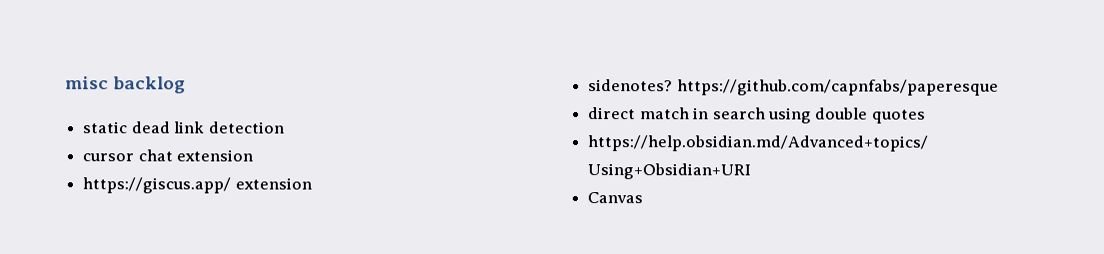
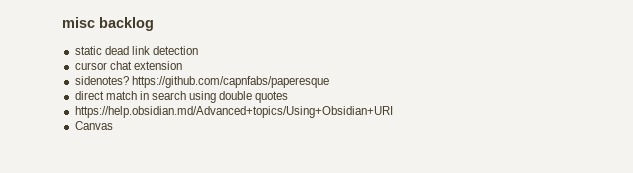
[82,177,312,194] // https://giscus.app/ extension -> (182, 65) none

